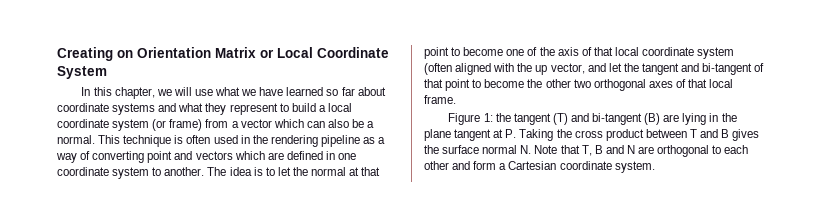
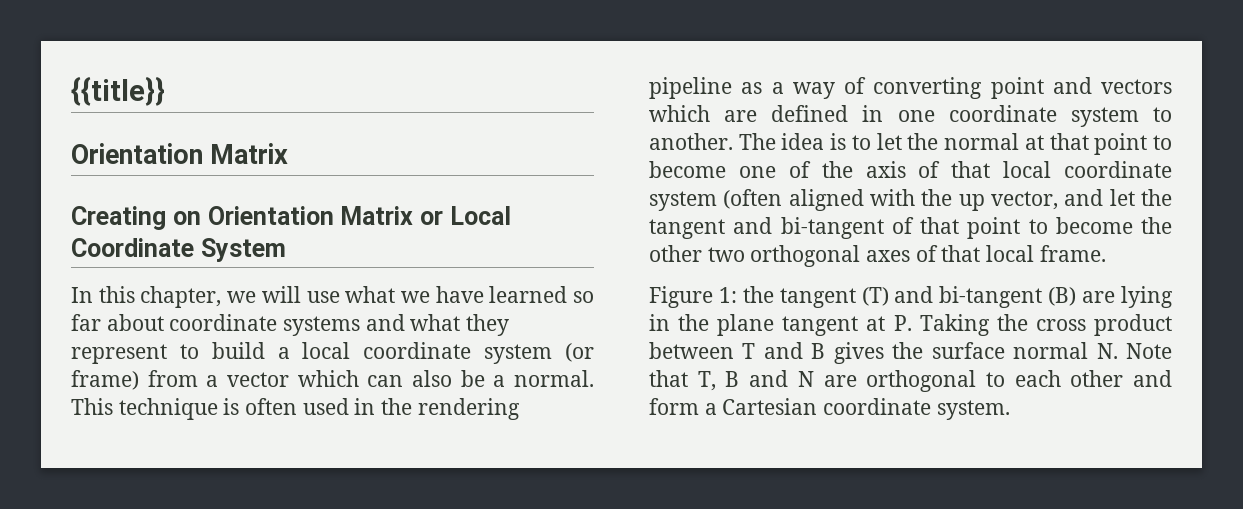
(57, 54) none -> [71,76,165,106] [71,143,289,164] {{title}} // Orientation Matrix //

